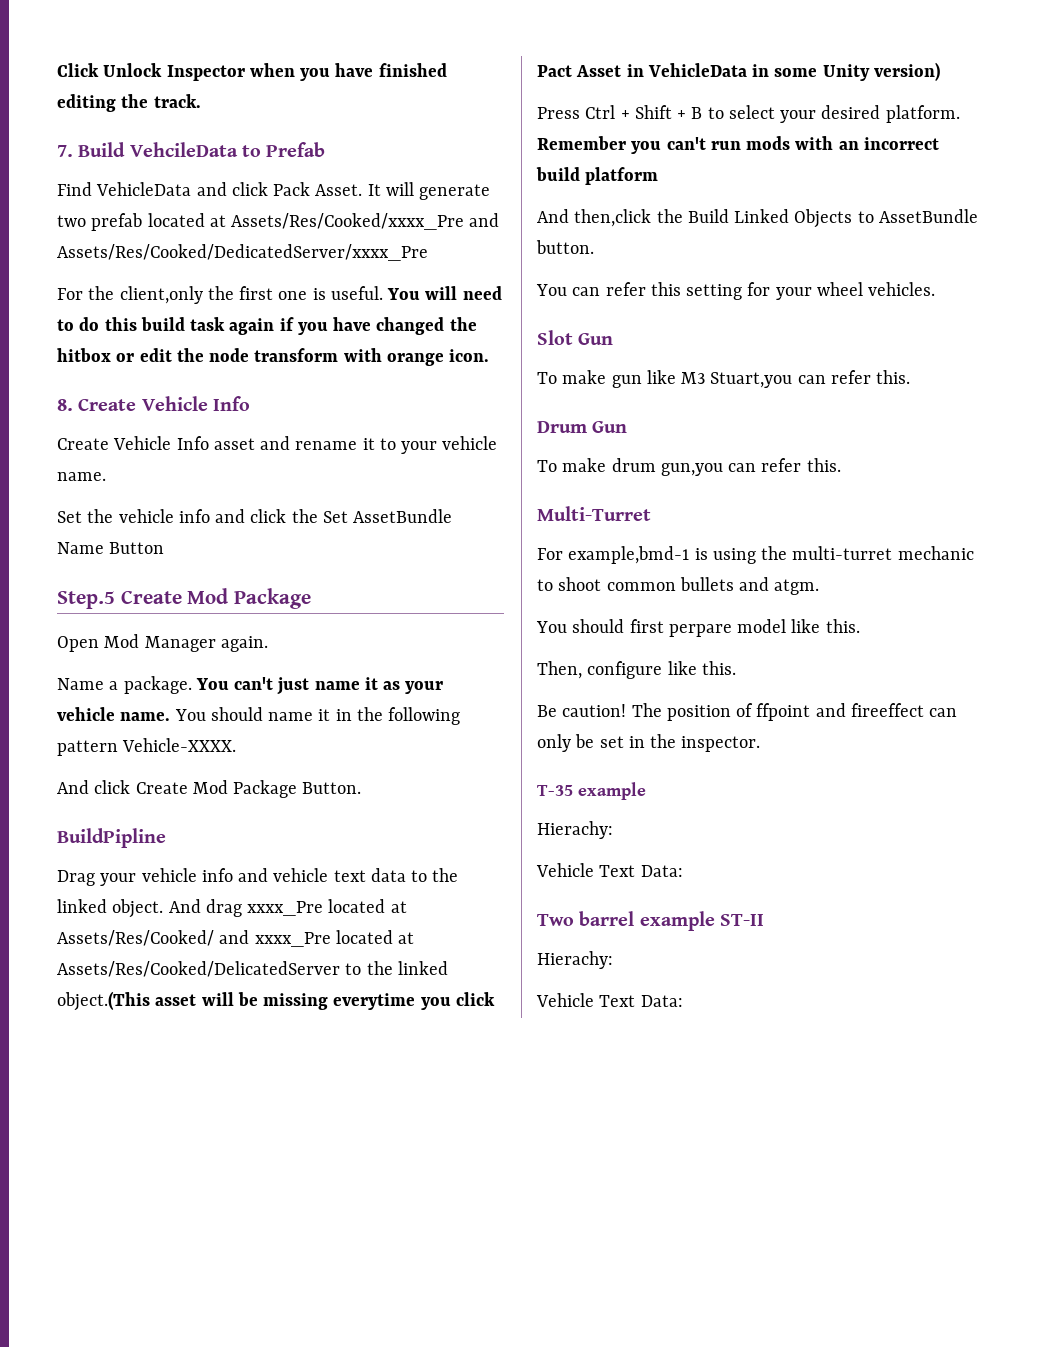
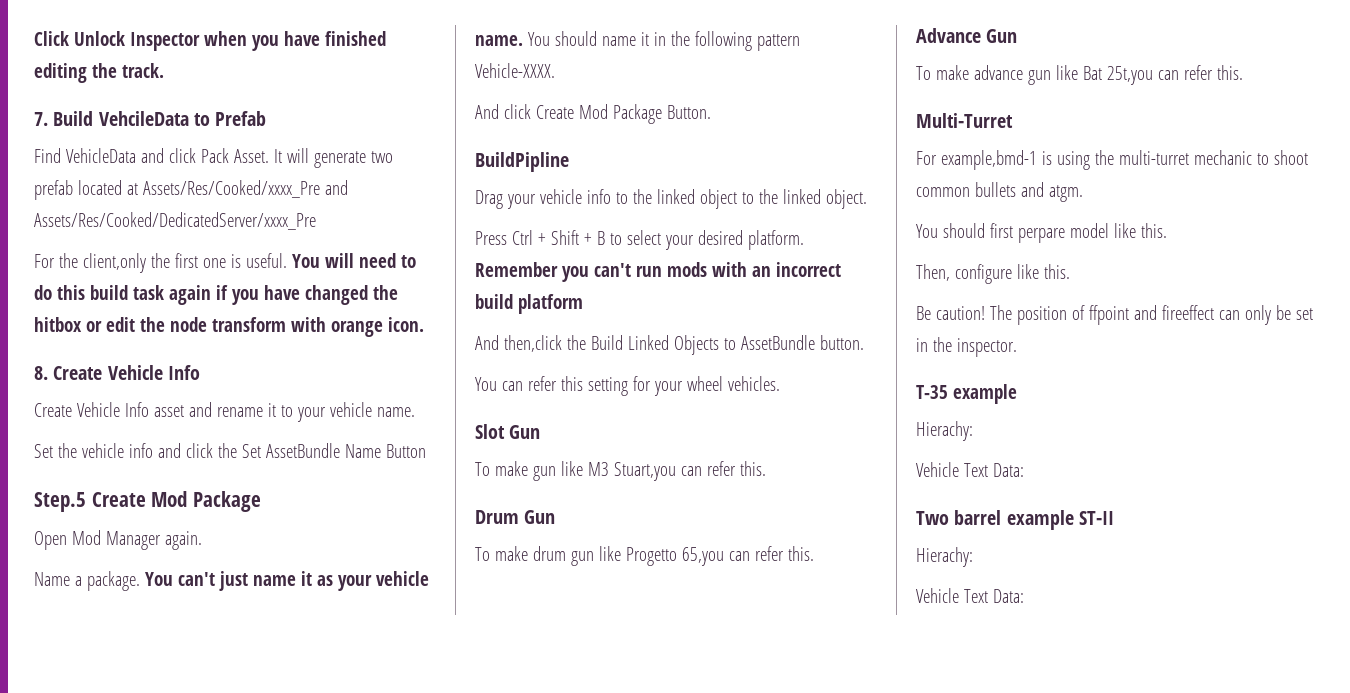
[238,868,406,882] and vehicle text data -> [615,189,737,209] to the linked object
[168,899,407,917] [57,930,415,947] [57,961,448,977] [57,991,495,1011] [537,62,940,81] And drag xxxx_Pre located at Assets/Res/Cooked/ and xxxx_Pre located at Assets/Res/Cooked/DelicatedServer to the linked object.(This asset will be missing everytime you click Pact Asset in VehicleData in some Unity version) -> (867, 199) none
[660,463,723,476] gun,you -> [570,546,814,566] [916,28,1018,43] [916,65,1153,85] gun like Progetto 65,you can refer this. // Advance Gun // To make advance gun like Bat 25t,you

